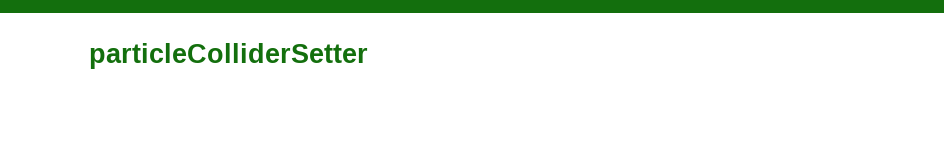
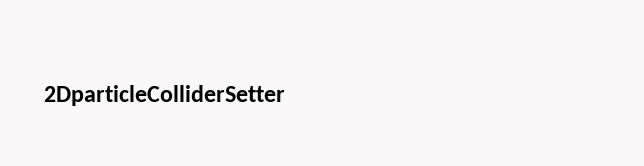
[89,43,368,69] particleColliderSetter -> [44,85,285,106] 2DparticleColliderSetter

